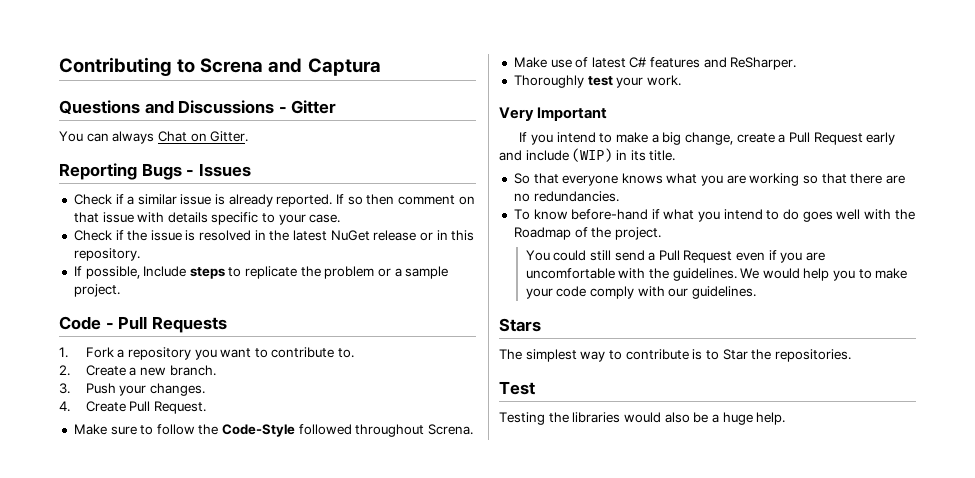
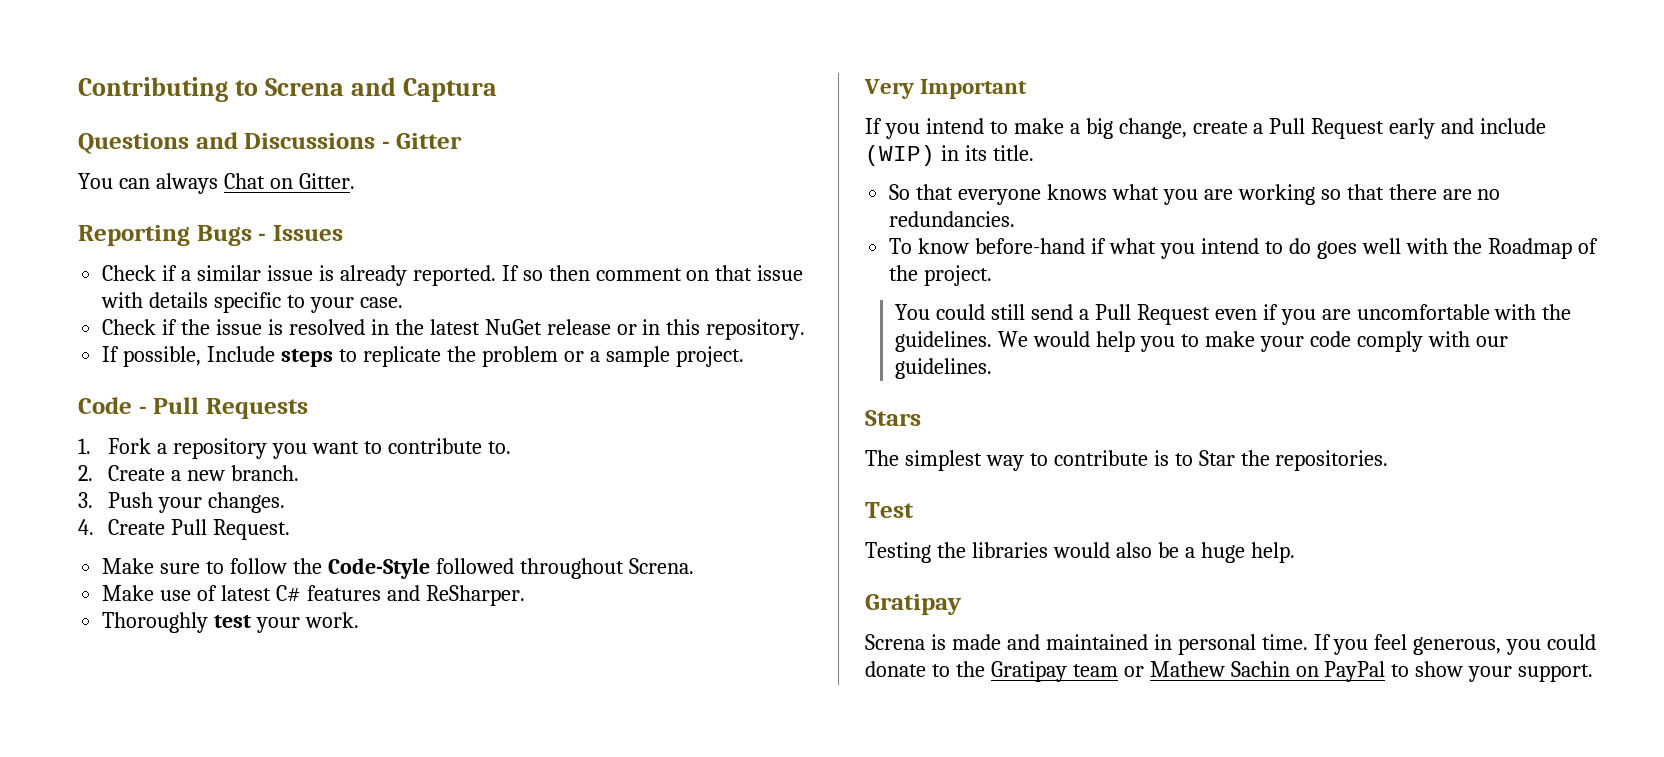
(786, 418) none -> [865,594,962,615] [865,634,1597,655] [865,661,1594,682] // Gratipay // Screna is made and maintained in personal time. If you feel generous, you could donate to the Gratipay team or Mathew Sachin on PayPal to show your support.

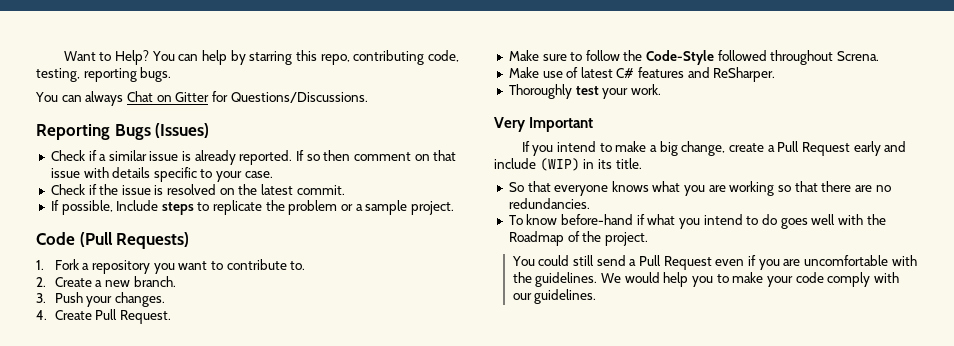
[78,77,497,102] [78,132,463,154] Contributing to Screna and Captura // Questions and Discussions - Gitter -> [63,50,459,65] [36,67,172,82] Want to Help? You can help by starring this repo, contributing code, testing, reporting bugs.
[298,173,355,189] Gitter. -> [175,91,368,103] Gitter for Questions/Discussions.
[258,225,343,241] - Issues -> [155,123,210,138] (Issues)
[370,319,389,335] in -> [219,188,235,195] on
[484,319,806,340] NuGet release or in this repository. -> [296,185,345,195] commit.
[138,397,308,419] - Pull Requests -> [79,232,190,249] (Pull Requests)
[865,410,921,426] [865,450,1389,471] [865,502,914,518] [865,542,1295,563] [865,594,962,615] [865,634,1597,655] [865,661,1594,682] // Stars // The simplest way to contribute is to Star the repositories. // Test // Testing the libraries would also be a huge help. // Gratipay // Screna is made and maintained in personal time. If you feel generous, you could donate to the Gratipay team or Mathew Sachin on PayPal to show your support. -> (597, 296) none

